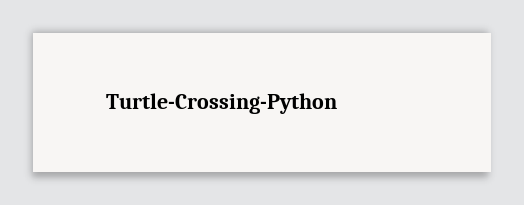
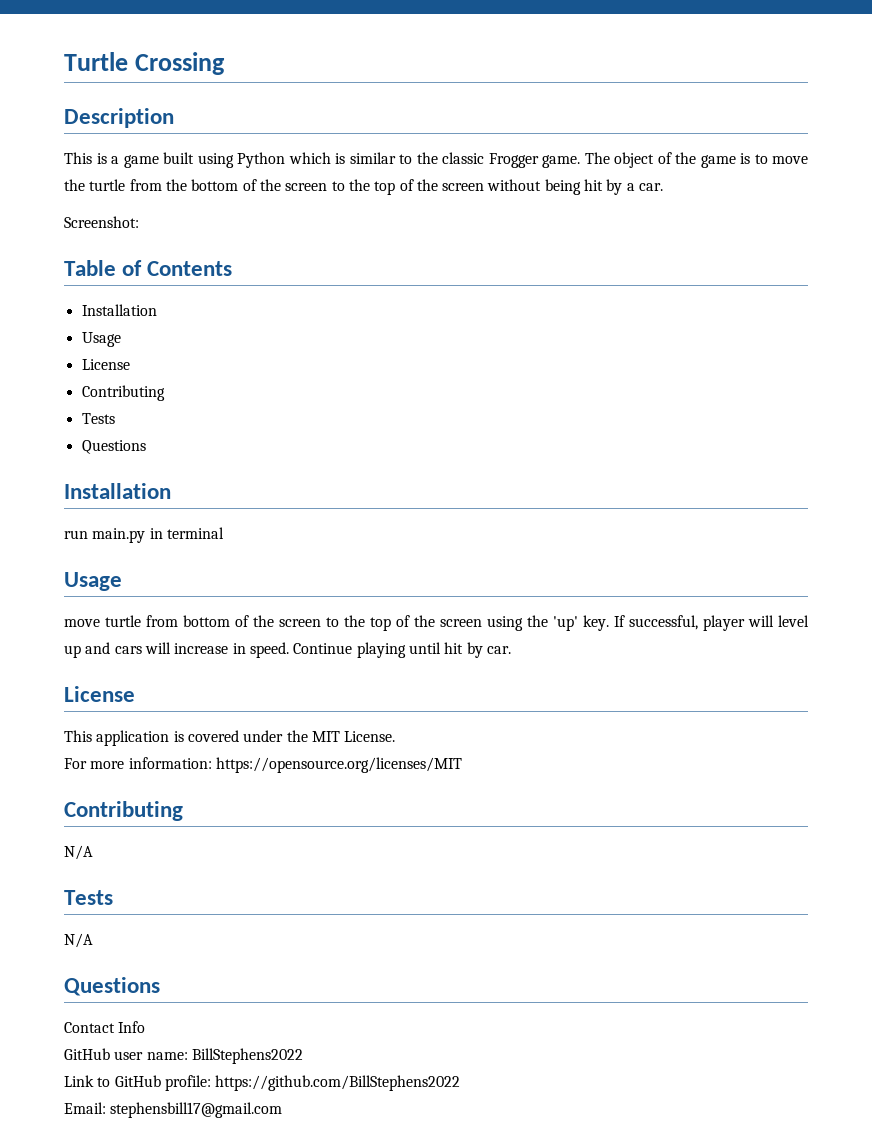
[106,93,337,114] Turtle-Crossing-Python -> [64,52,226,75] [64,108,174,128] [64,152,808,168] [64,179,664,195] [64,216,139,228] [64,260,233,276] [81,304,157,316] [81,332,121,347] [81,359,130,370] [81,385,165,401] [81,413,115,424] [81,440,146,454] [64,483,171,499] [64,527,224,543] [64,572,122,591] [64,615,809,631] [64,642,511,658] [64,686,135,702] [64,730,396,746] [64,757,462,773] [64,801,183,821] [64,845,93,860] [64,890,113,905] [64,933,93,948] [64,977,160,996] [64,1021,146,1033] [64,1048,303,1064] [64,1075,461,1091] [64,1102,283,1118] Turtle Crossing // Description // This is a game built using Python which is similar to the classic Frogger game. The object of the game is to move the turtle from the bottom of the screen to the top of the screen without being hit by a car. // Screenshot: // Table of Contents // Installation // Usage // License // Contributing // Tests // Questions // Installation // run main.py in terminal // Usage // move turtle from bottom of the screen to the top of the screen using the 'up' key. If successful, player will level up and cars will increase in speed. Continue playing until hit by car. // License // This application is covered under the MIT License. // For more information: https://opensource.org/licenses/MIT // Contributing // N/A // Tests // N/A // Questions // Contact Info // GitHub user name: BillStephens2022 // Link to GitHub profile: https://github.com/BillStephens2022 // Email: stephensbill17@gmail.com

